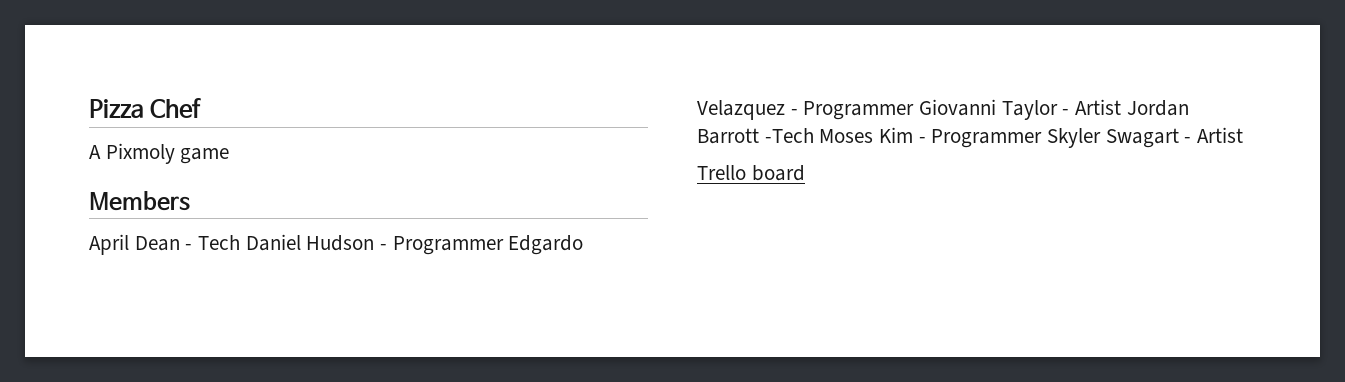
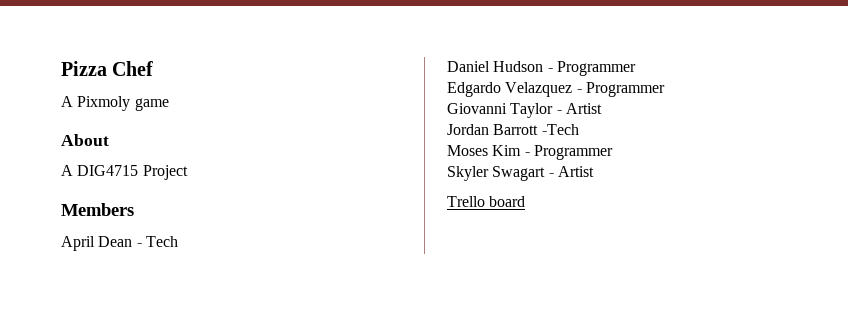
(230, 156) none -> [61,134,109,146] [61,165,188,180] // About // A DIG4715 Project
(241, 242) none -> (178, 241) //
(504, 245) none -> (636, 68) //
(915, 110) none -> (665, 89) //
(1122, 107) none -> (602, 108) //
(814, 135) none -> (579, 129) //
(1043, 138) none -> (613, 152) //

